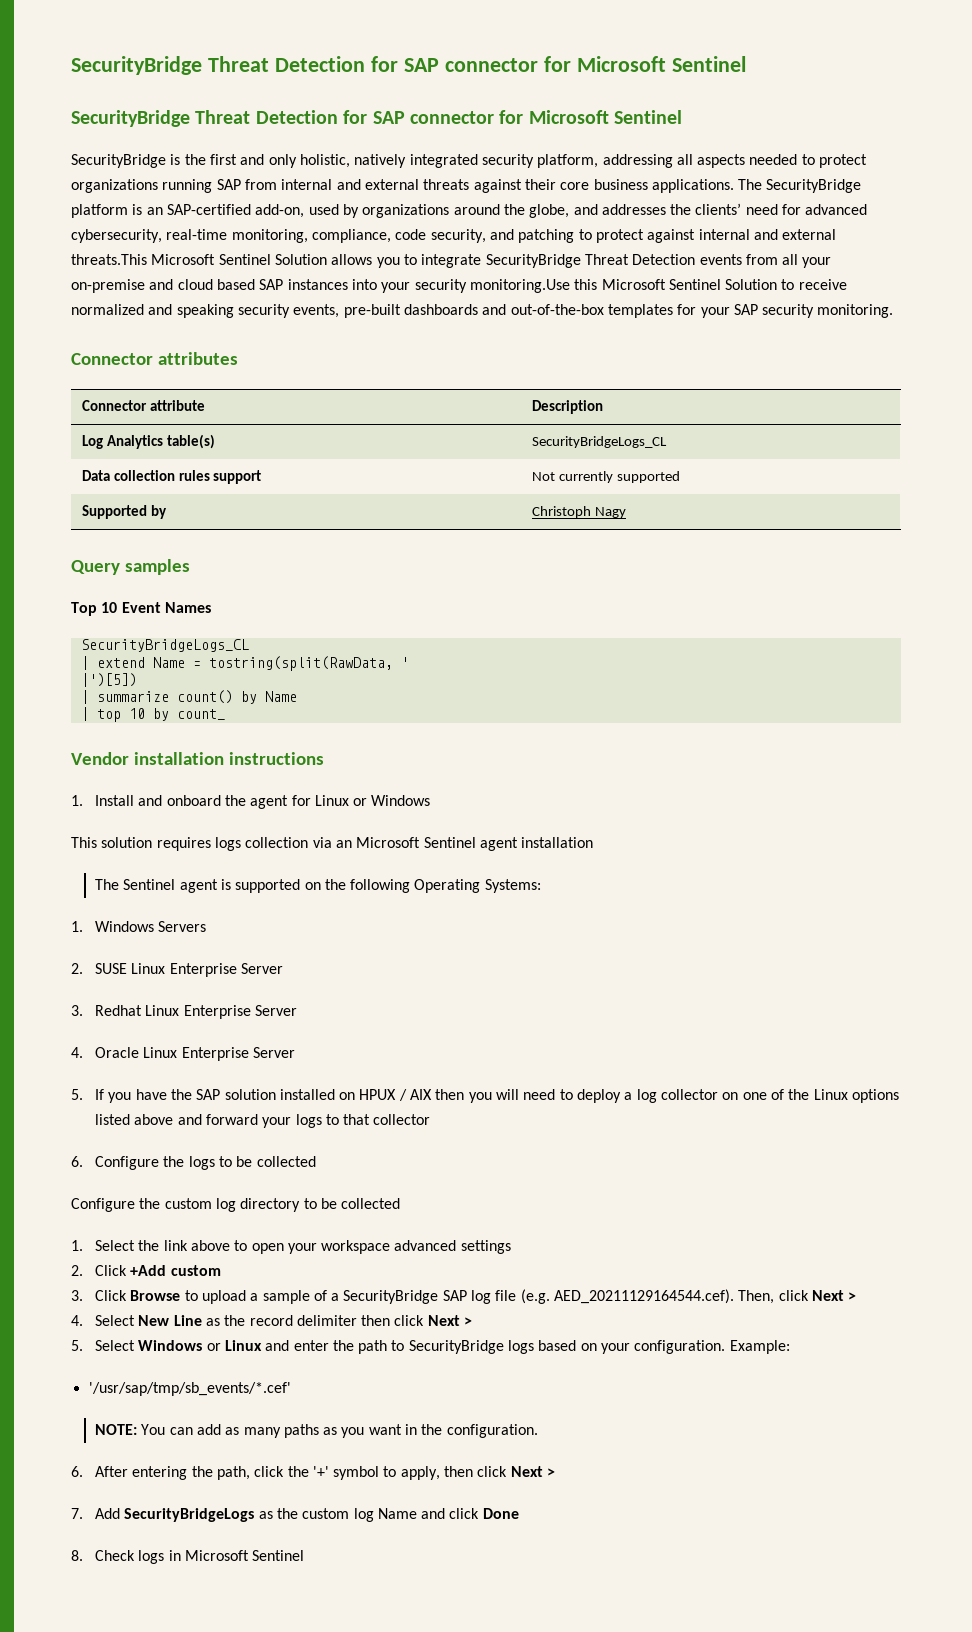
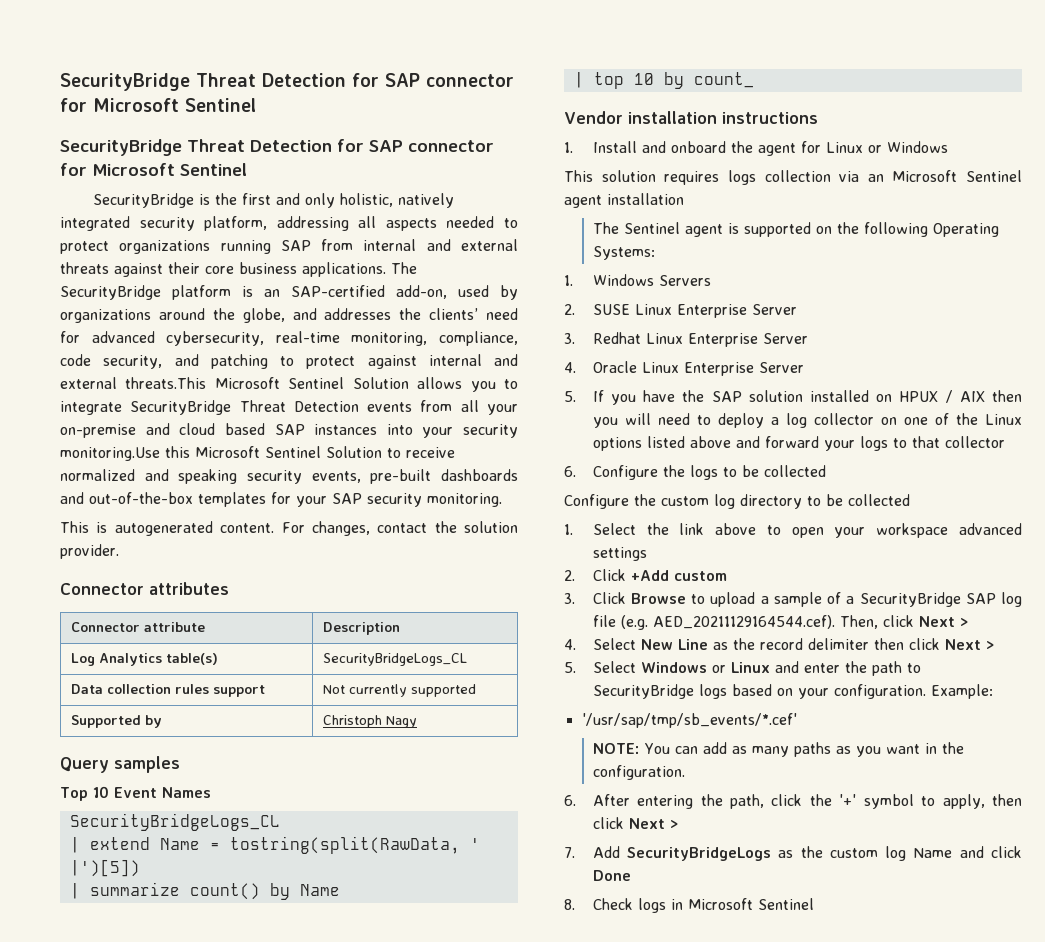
(894, 311) none -> [60,521,518,536] [60,544,119,559] // This is autogenerated content. For changes, contact the solution provider.

